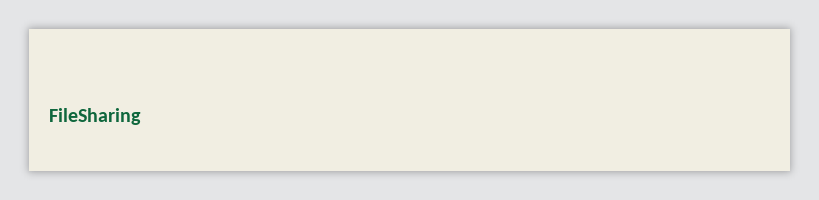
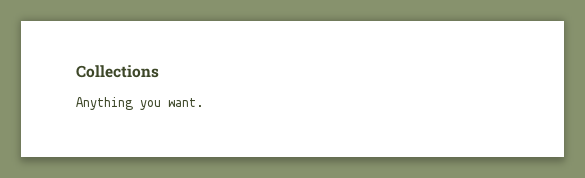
[49,108,141,125] FileSharing -> [76,65,159,78] [76,97,204,110] Collections // Anything you want.

